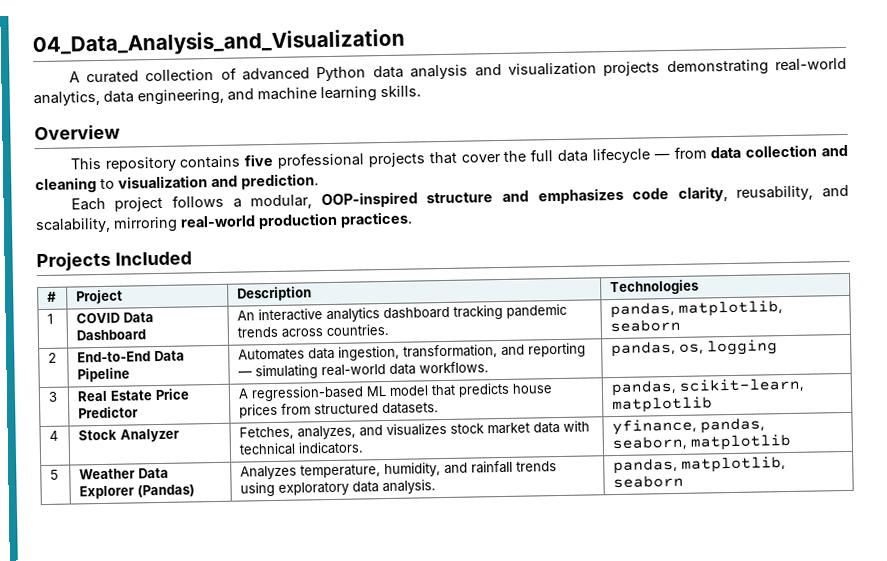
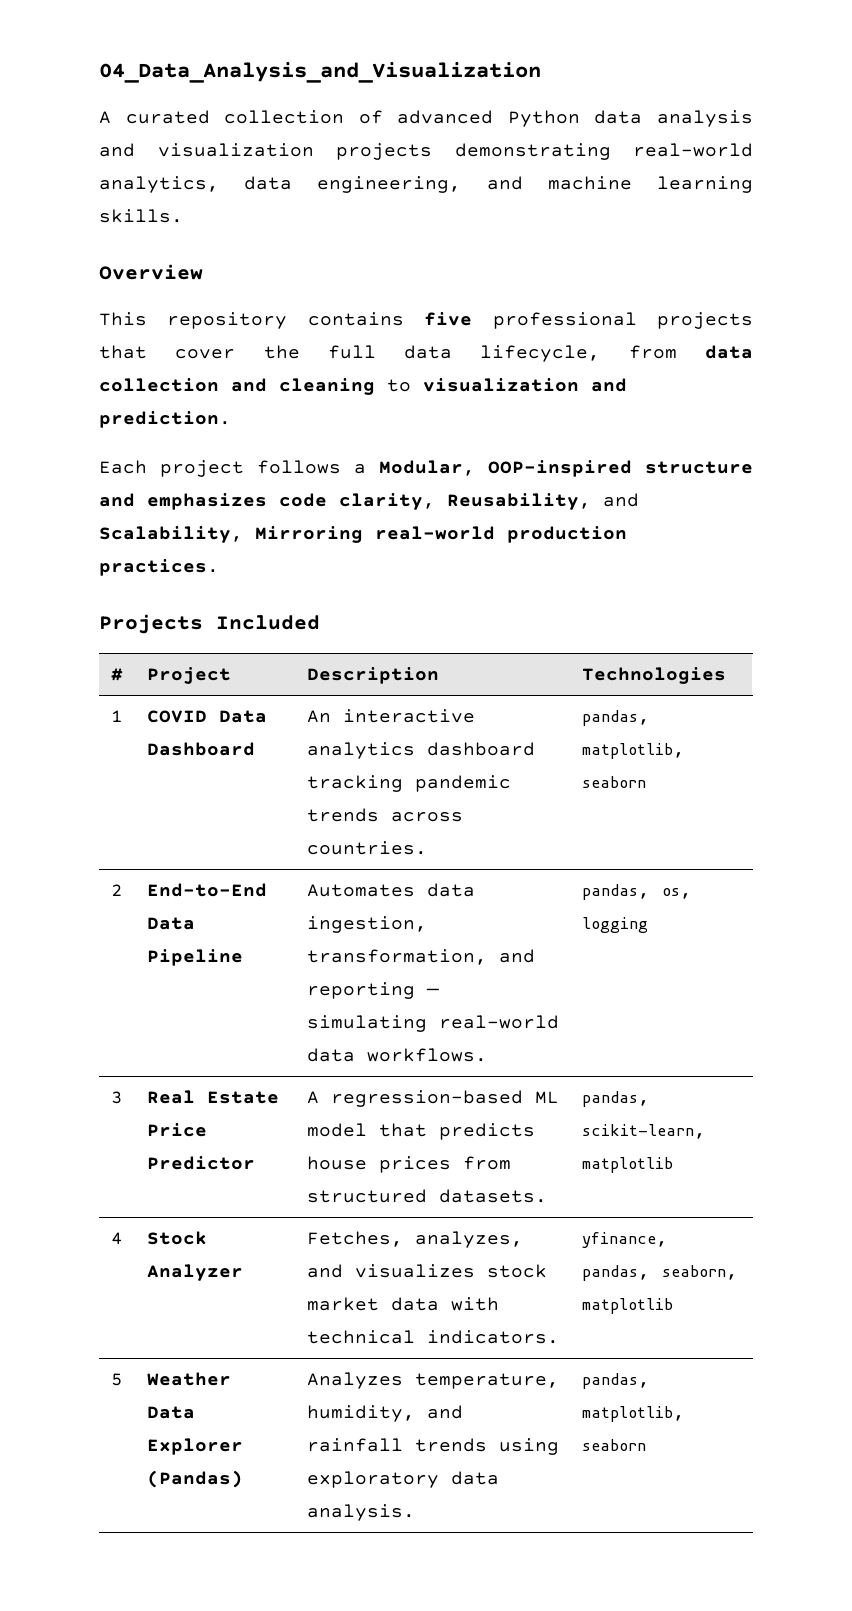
[591,147,670,164] lifecycle — -> [480,345,601,362] lifecycle,
[250,194,313,210] modular, -> [379,460,475,476] Modular,
[736,184,849,201] [35,216,178,234] reusability, and scalability, mirroring -> [447,493,639,510] [99,526,363,543] Reusability, and Scalability, Mirroring

